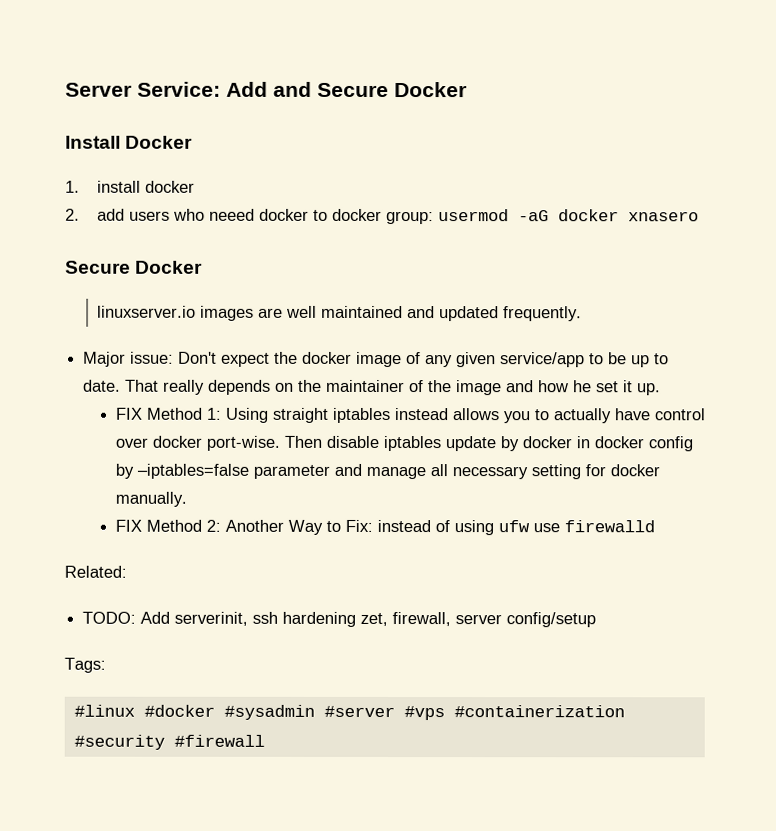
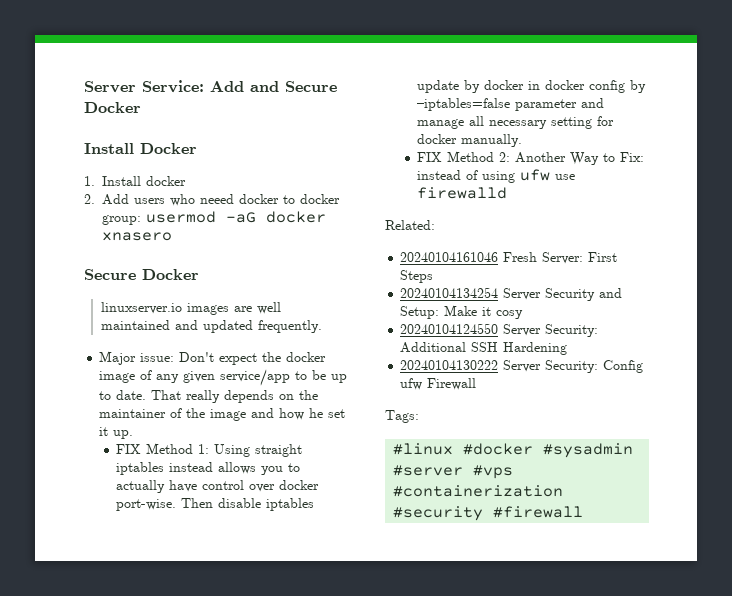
[97,180,142,193] install -> [102,176,141,186] Install
[97,208,126,221] add -> [102,194,129,205] Add
[82,611,597,628] TODO: Add serverinit, ssh hardening zet, firewall, server config/setup -> [400,252,618,264] [400,270,434,283] [400,287,623,301] [400,305,524,319] [400,323,599,337] [400,342,568,355] [400,360,644,373] [400,378,477,390] 20240104161046 Fresh Server: First Steps // 20240104134254 Server Security and Setup: Make it cosy // 20240104124550 Server Security: Additional SSH Hardening // 20240104130222 Server Security: Config ufw Firewall

